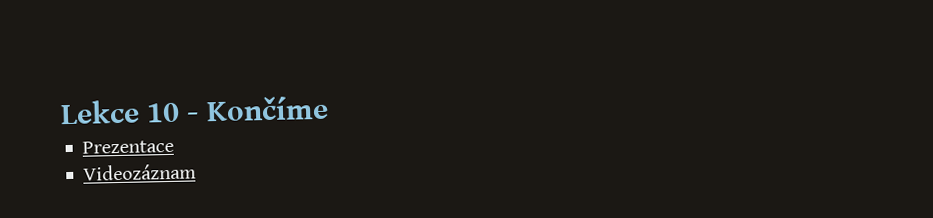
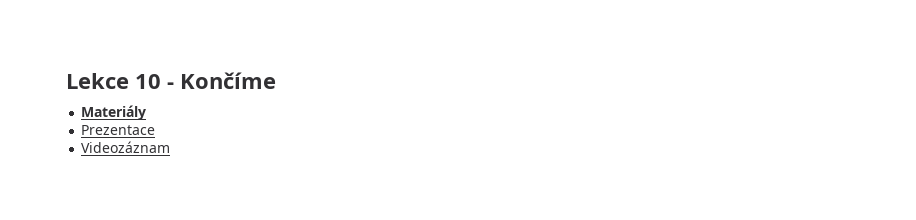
(329, 108) none -> [81,105,147,120] // Materiály

